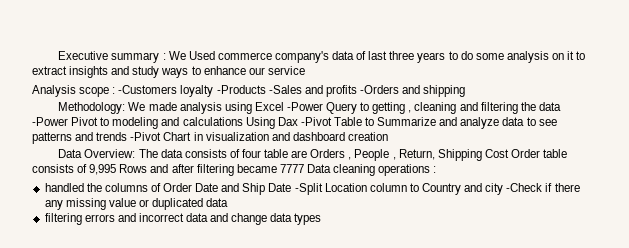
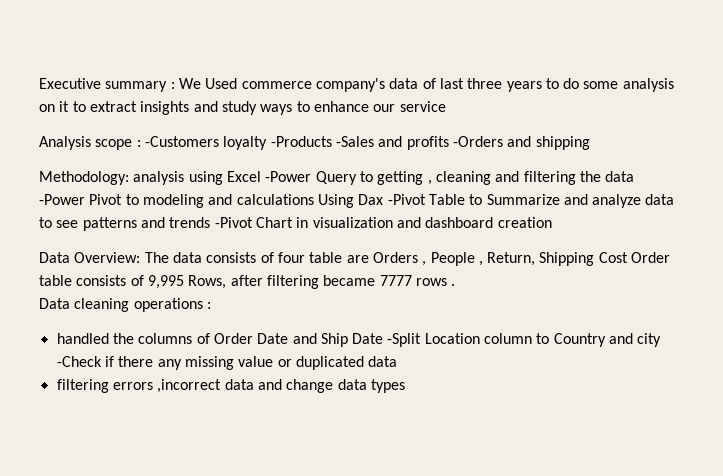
[128,102,177,111] We made -> (129, 178) none
[119,164,169,173] Rows and -> [188,275,227,289] Rows,
(304, 168) none -> [415,278,456,286] rows . //
[117,213,184,222] and incorrect -> [157,379,222,393] ,incorrect

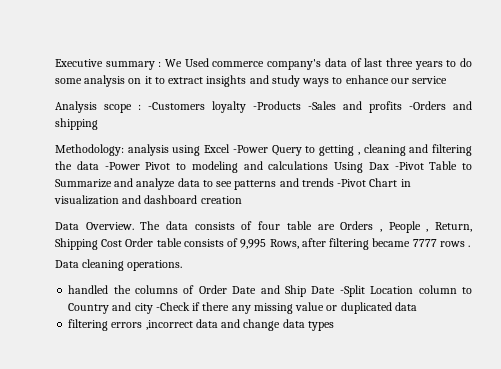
[74,252,141,263] Overview: -> [85,222,134,230] Overview.
[133,298,211,312] operations : -> [127,260,183,271] operations.

